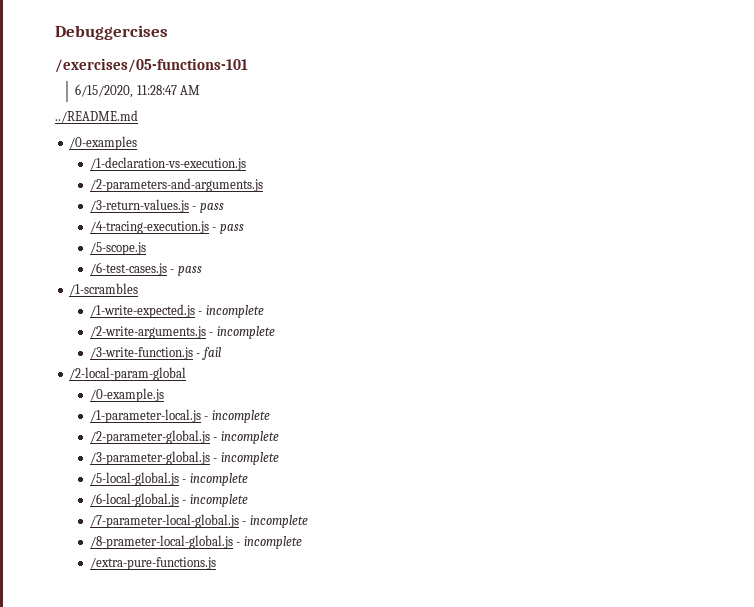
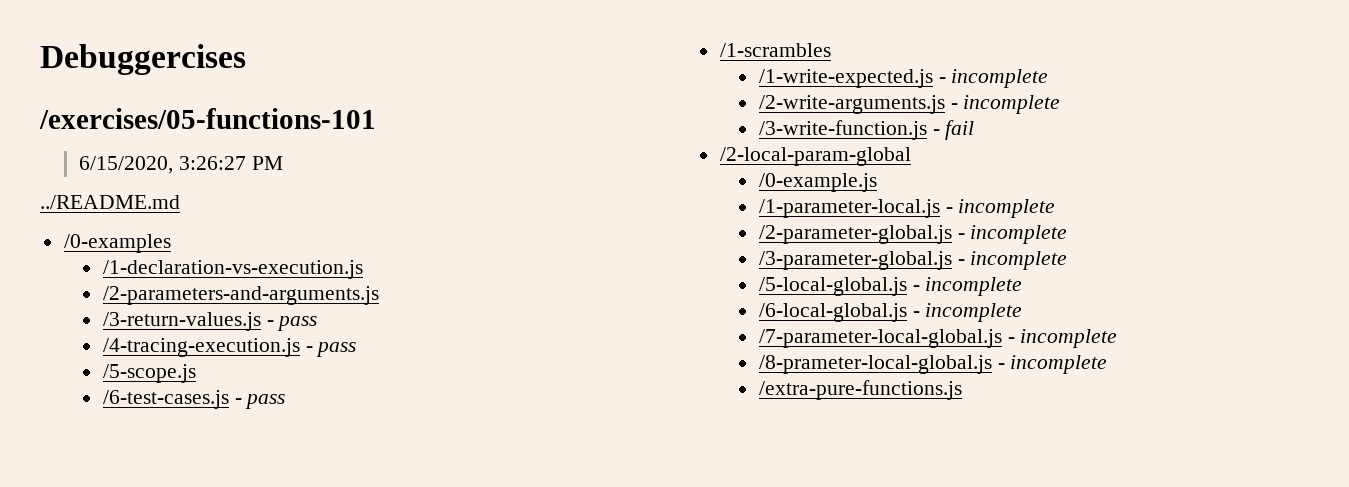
[136,85,201,95] 11:28:47 AM -> [178,156,283,170] 3:26:27 PM

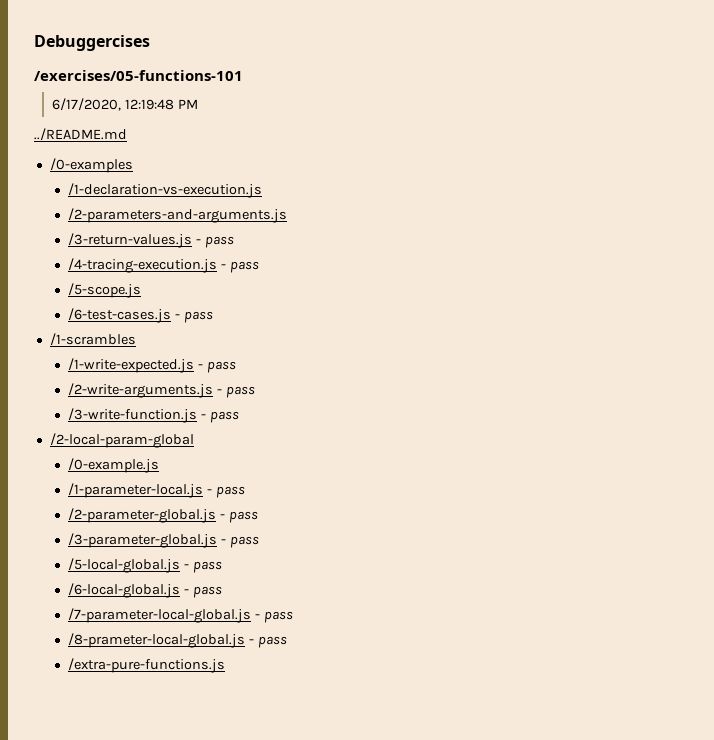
[79,156,246,174] 6/15/2020, 3:26:27 -> [51,98,174,111] 6/17/2020, 12:19:48
[951,69,1049,88] incomplete -> [206,361,236,373] pass
[963,95,1061,114] incomplete -> [225,386,255,398] pass
[945,120,975,140] fail -> [209,411,239,423] pass
[958,199,1056,218] incomplete -> [215,486,245,498] pass
[970,225,1068,244] incomplete -> [228,511,258,523] pass
[970,251,1068,270] incomplete -> [229,536,259,548] pass
[925,277,1023,296] incomplete -> [192,561,222,573] pass
[925,303,1023,322] incomplete -> [192,586,222,598] pass
[1020,329,1118,348] incomplete -> [263,611,293,623] pass
[1010,355,1108,374] incomplete -> [257,636,287,648] pass

